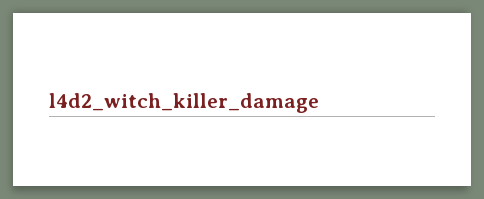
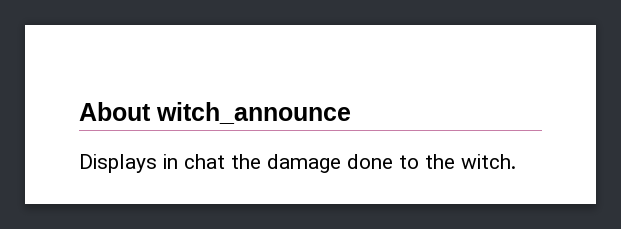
[49,93,319,113] l4d2_witch_killer_damage -> [79,102,351,124] [79,154,516,173] About witch_announce // Displays in chat the damage done to the witch.

